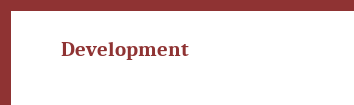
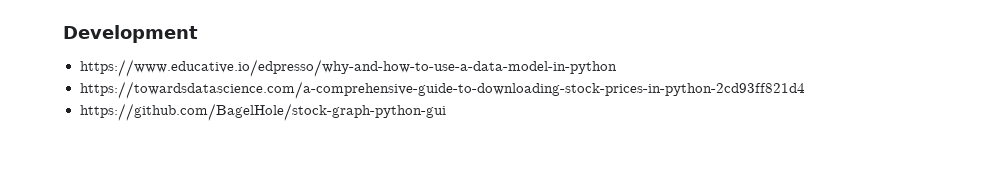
(189, 50) none -> [79,59,617,77] [79,81,805,99] [79,103,446,121] // https://www.educative.io/edpresso/why-and-how-to-use-a-data-model-in-python // https://towardsdatascience.com/a-comprehensive-guide-to-downloading-stock-prices-in-python-2cd93ff821d4 // https://github.com/BagelHole/stock-graph-python-gui

